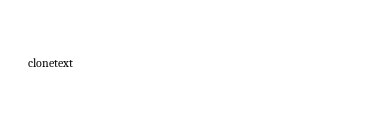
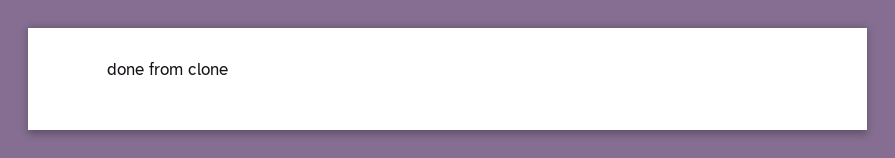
[28,58,73,67] clonetext -> [107,61,228,75] done from clone

